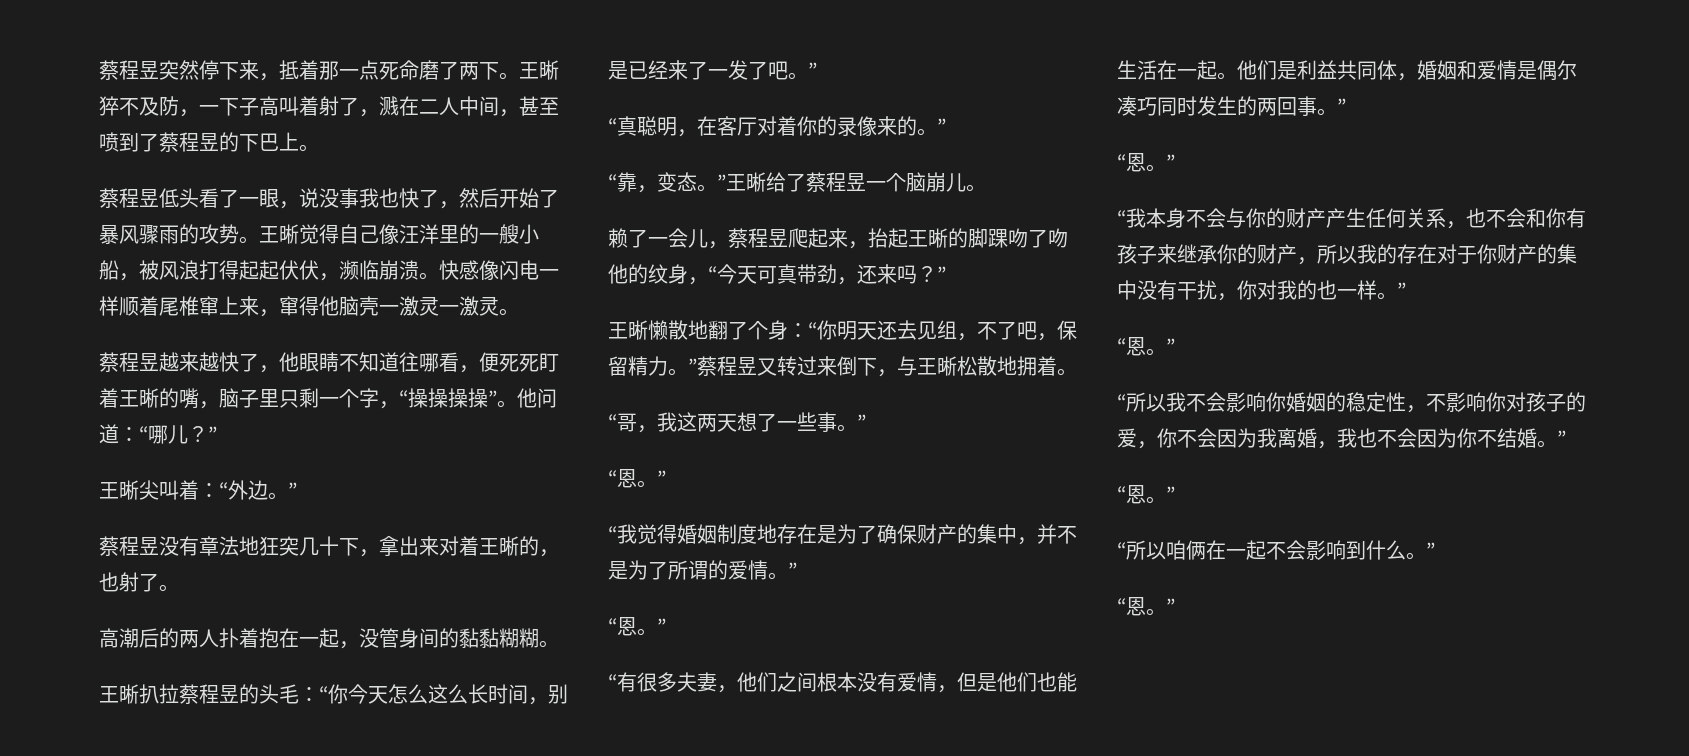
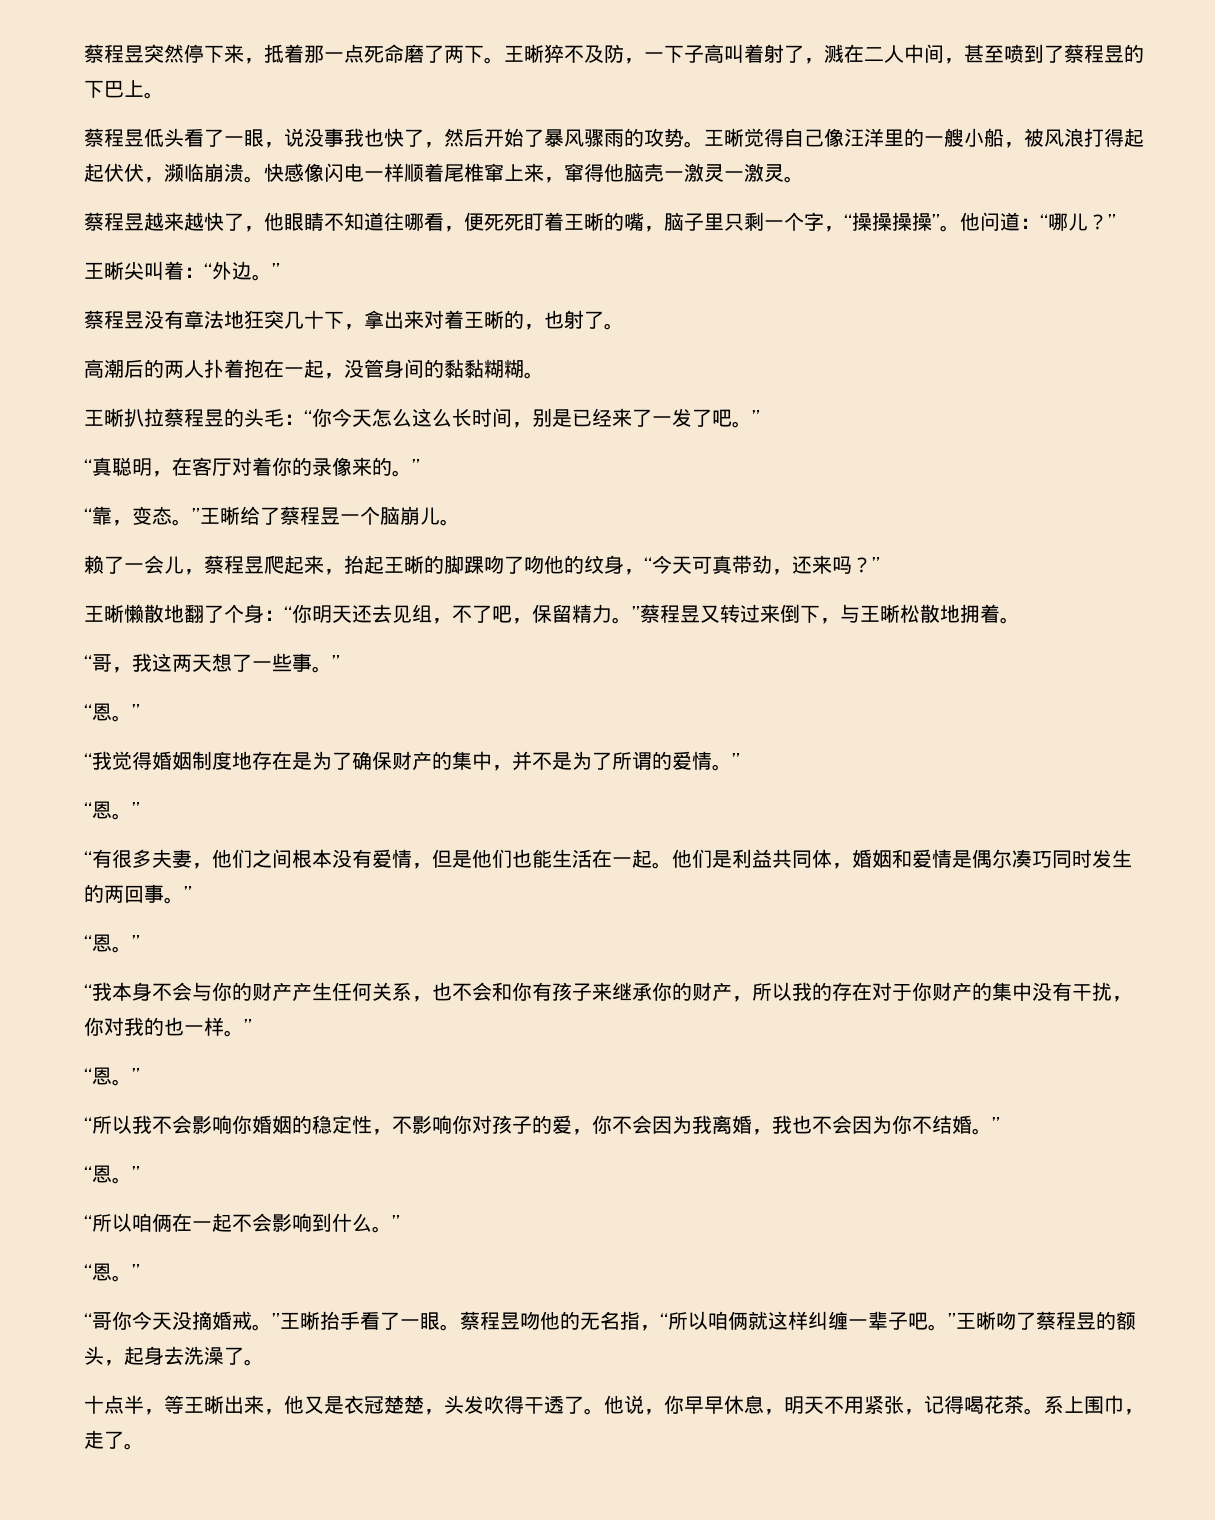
(1175, 606) none -> [84,1311,1136,1331] [84,1346,264,1366] [84,1395,1144,1415] [84,1430,144,1450] // “哥你今天没摘婚戒。”王晰抬手看了一眼。蔡程昱吻他的无名指，“所以咱俩就这样纠缠一辈子吧。”王晰吻了蔡程昱的额头，起身去洗澡了。 // 十点半，等王晰出来，他又是衣冠楚楚，头发吹得干透了。他说，你早早休息，明天不用紧张，记得喝花茶。系上围巾，走了。

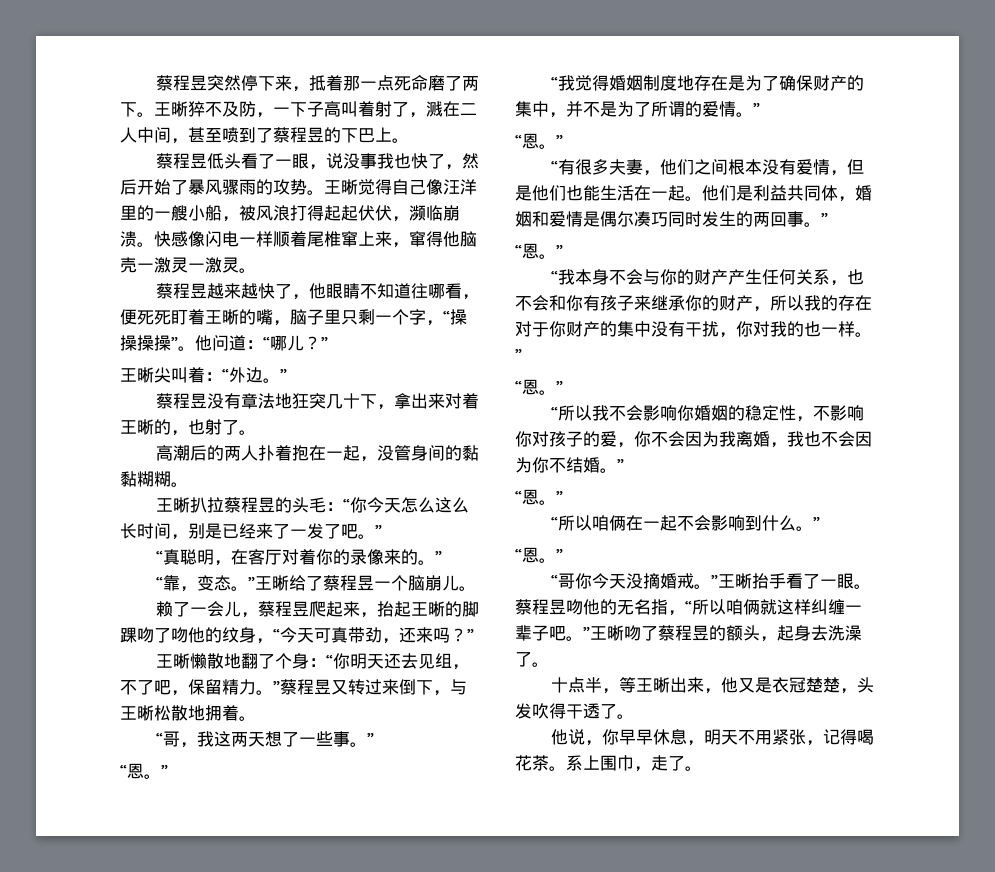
(604, 1411) none -> (634, 716) //

